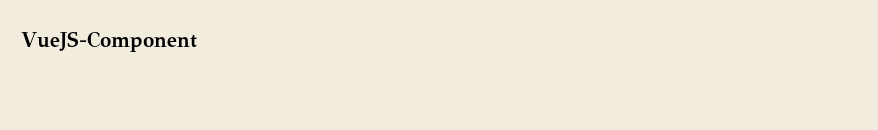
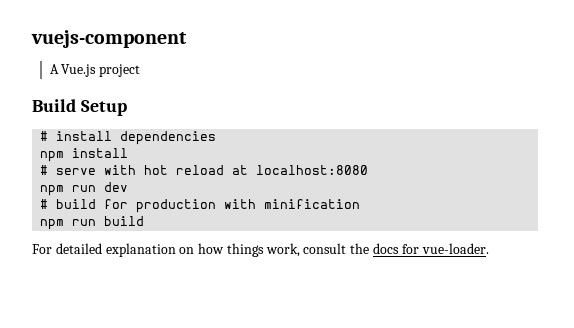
[21,31,197,52] VueJS-Component -> [31,30,187,48] [49,64,141,77] [32,99,127,116] [40,131,217,145] [40,148,129,162] [40,165,369,175] [40,182,129,196] [40,199,361,213] [40,216,145,230] [32,243,489,257] vuejs-component // A Vue.js project // Build Setup // # install dependencies // npm install // # serve with hot reload at localhost:8080 // npm run dev // # build for production with minification // npm run build // For detailed explanation on how things work, consult the docs for vue-loader.

